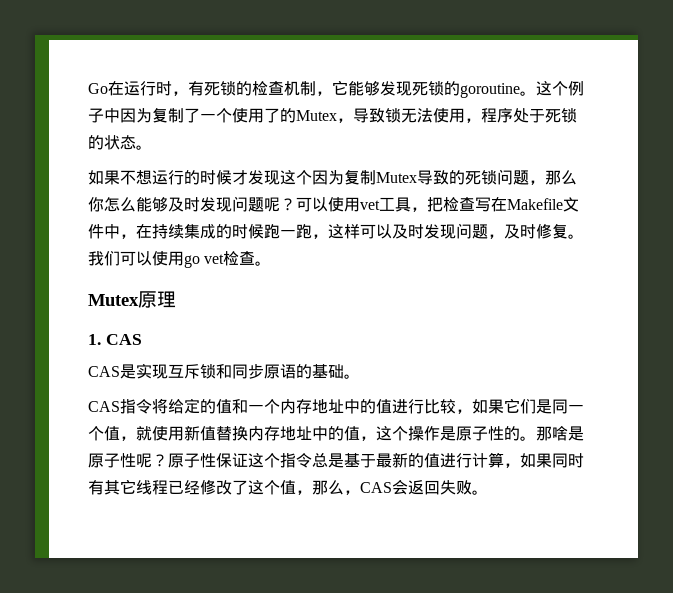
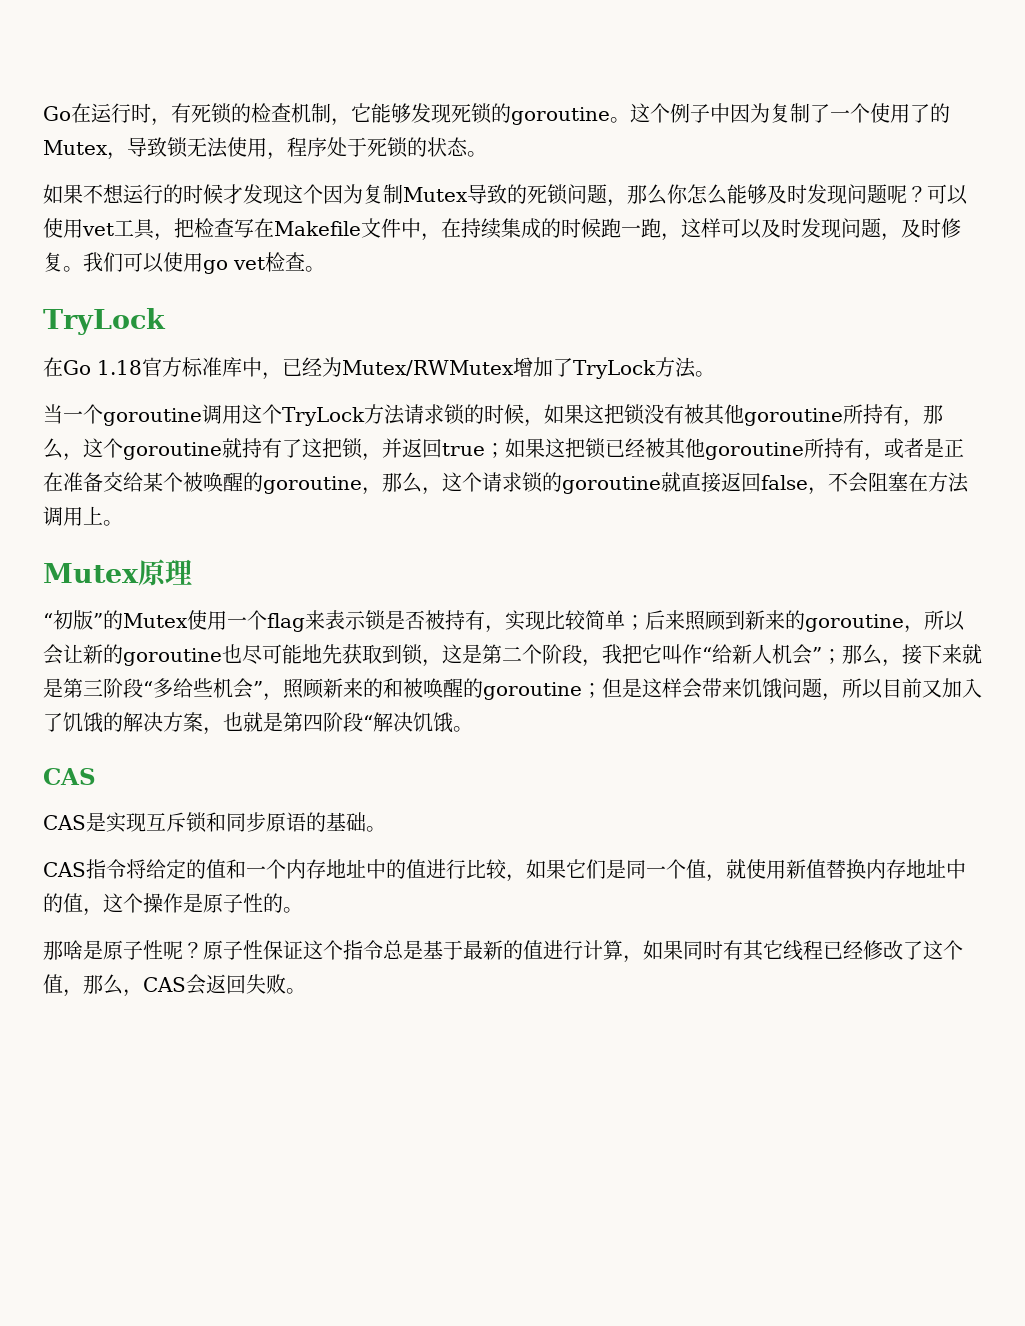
[88,291,176,308] [88,334,101,345] Mutex原理 // 1. -> [43,308,166,335] [43,357,715,380] [43,404,943,427] [43,438,964,461] [43,472,969,495] [43,506,123,526] [43,559,192,586] [43,610,965,633] [43,644,982,667] [43,678,982,701] [43,712,473,735] TryLock // 在Go 1.18官方标准库中，已经为Mutex/RWMutex增加了TryLock方法。 // 当一个goroutine调用这个TryLock方法请求锁的时候，如果这把锁没有被其他goroutine所持有，那么，这个goroutine就持有了这把锁，并返回true；如果这把锁已经被其他goroutine所持有，或者是正在准备交给某个被唤醒的goroutine，那么，这个请求锁的goroutine就直接返回false，不会阻塞在方法调用上。 // Mutex原理 // “初版”的Mutex使用一个flag来表示锁是否被持有，实现比较简单；后来照顾到新来的goroutine，所以会让新的goroutine也尽可能地先获取到锁，这是第二个阶段，我把它叫作“给新人机会”；那么，接下来就是第三阶段“多给些机会”，照顾新来的和被唤醒的goroutine；但是这样会带来饥饿问题，所以目前又加入了饥饿的解决方案，也就是第四阶段“解决饥饿。 //
(536, 438) none -> (303, 910) //

